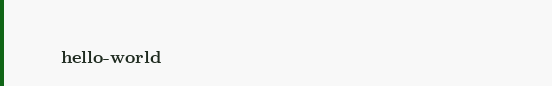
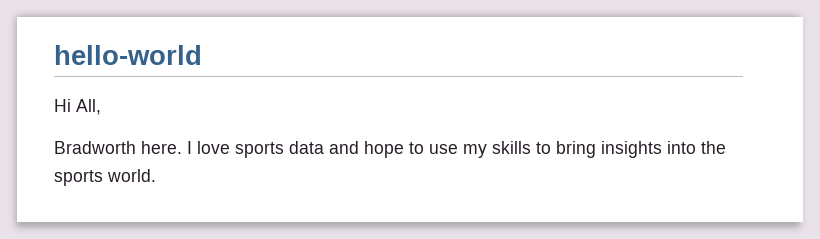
(161, 57) none -> [54,99,101,115] [54,141,726,158] [54,169,156,186] // Hi All, // Bradworth here. I love sports data and hope to use my skills to bring insights into the sports world.

